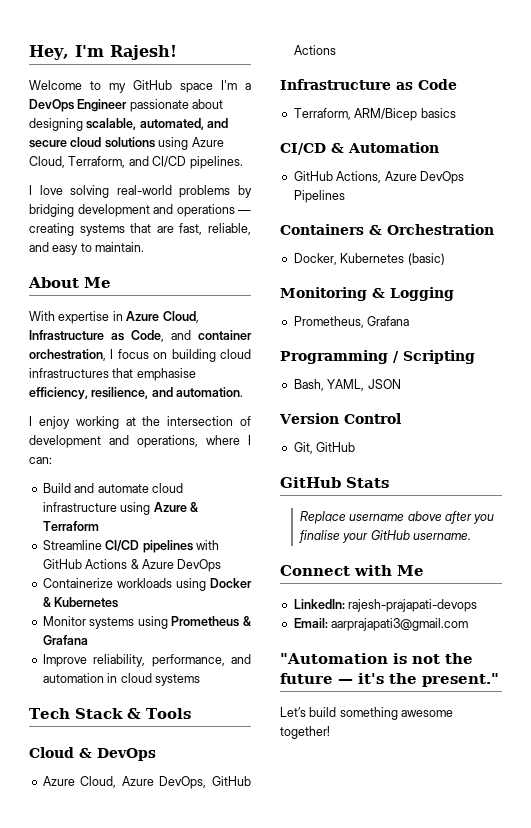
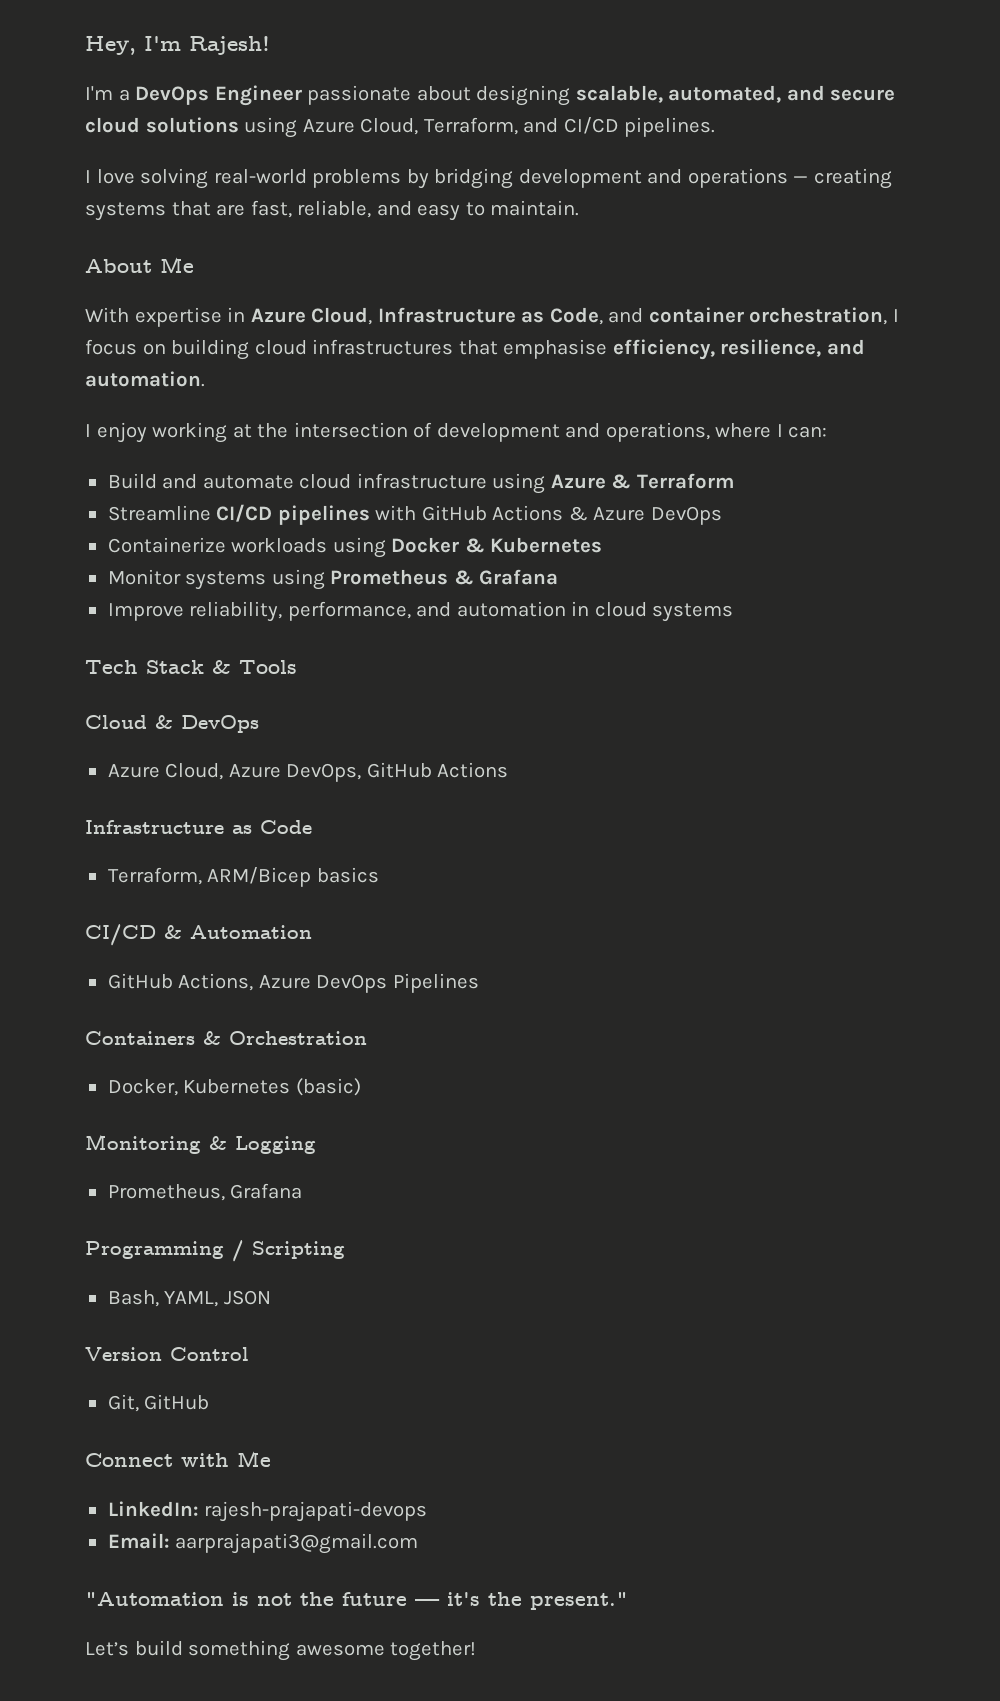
[29,80,213,93] Welcome to my GitHub space -> (270, 45) none
[280,477,389,488] [299,511,495,524] [298,530,472,543] // GitHub Stats // Replace username above after you finalise your GitHub username. -> (210, 1402) none

